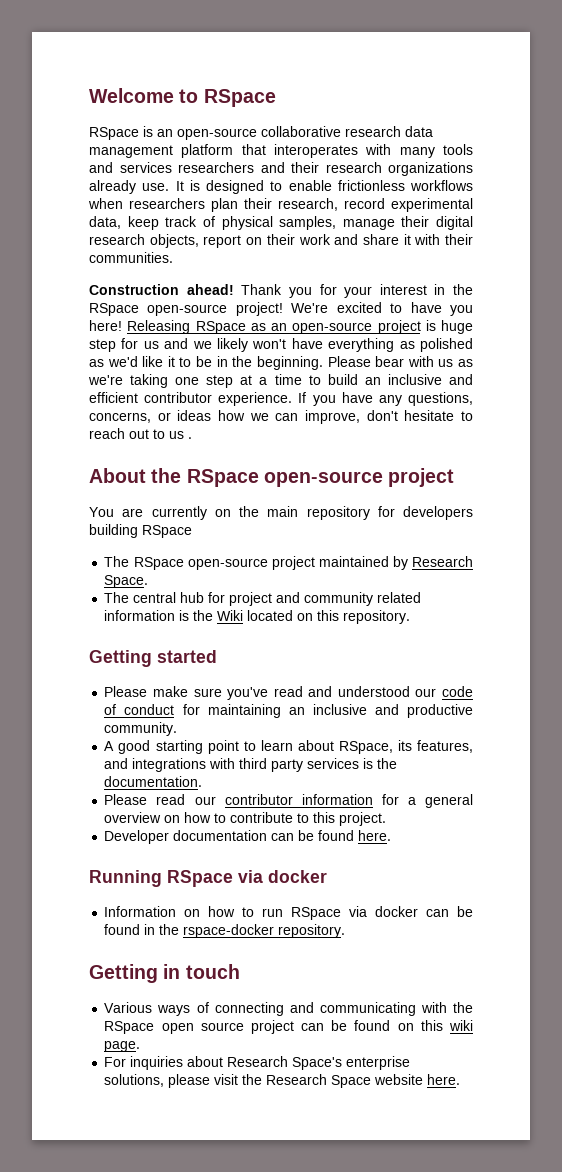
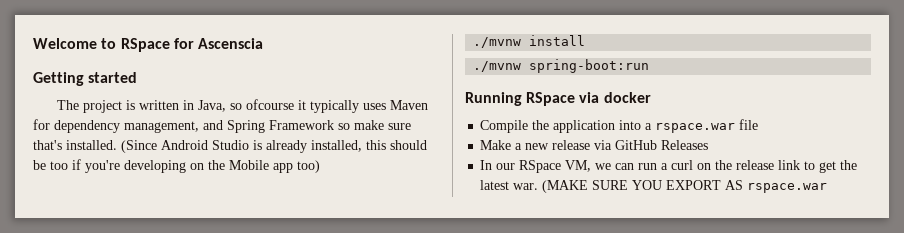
[89,126,433,140] [89,144,473,158] [89,162,473,176] [89,180,473,194] [88,198,473,212] [89,216,473,230] [89,234,473,248] [89,252,173,263] [89,284,473,298] [89,302,473,316] [89,320,473,334] [89,338,473,352] [89,356,474,370] [88,374,473,388] [89,392,473,406] [89,410,474,424] [89,428,192,439] [89,468,455,487] [89,506,473,520] [89,524,192,538] [104,556,474,570] [104,575,149,588] [104,592,422,606] [104,610,411,624] [89,650,217,667] [104,686,473,700] [104,704,473,718] [104,722,178,736] [104,740,473,754] [104,758,398,772] [104,776,203,787] [104,794,473,808] [104,812,387,826] [104,830,392,844] [89,870,327,887] [104,906,474,920] [104,924,346,938] [89,964,240,983] [104,1002,473,1016] [104,1020,474,1034] [104,1041,141,1052] [104,1056,411,1070] [104,1074,461,1088] // RSpace is an open-source collaborative research data management platform that interoperates with many tools and services researchers and their research organizations already use. It is designed to enable frictionless workflows when researchers plan their research, record experimental data, keep track of physical samples, manage their digital research objects, report on their work and share it with their communities. // Construction ahead! Thank you for your interest in the RSpace open-source project! We're excited to have you here! Releasing RSpace as an open-source project is huge step for us and we likely won't have everything as polished as we'd like it to be in the beginning. Please bear with us as we're taking one step at a time to build an inclusive and efficient contributor experience. If you have any questions, concerns, or ideas how we can improve, don't hesitate to reach out to us . // About the RSpace open-source project // You are currently on the main repository for developers building RSpace // The RSpace open-source project maintained by Research Space. // The central hub for project and community related information is the Wiki located on this repository. // Getting started // Please make sure you've read and understood our code of conduct for maintaining an inclusive and productive community. // A good starting point to learn about RSpace, its features, and integrations with third party services is the documentation. // Please read our contributor information for a general overview on how to contribute to this project. // Developer documentation can be found here. // Running RSpace via docker // Information on how to run RSpace via docker can be found in the rspace-docker repository. // Getting in touch // Various ways of connecting and communicating with the RSpace open source project can be found on this wiki page. // For inquiries about Research Space's enterprise solutions, please visit the Research Space website here. -> [173,38,264,49] [33,72,138,86] [56,99,428,113] [33,119,411,133] [33,140,427,153] [33,159,320,173] [473,35,586,48] [473,59,650,73] [465,92,651,106] [480,119,759,133] [480,140,709,150] [480,160,858,173] [480,180,828,193] for Ascenscia // Getting started // The project is written in Java, so ofcourse it typically uses Maven for dependency management, and Spring Framework so make sure that's installed. (Since Android Studio is already installed, this should be too if you're developing on the Mobile app too) // ./mvnw install // ./mvnw spring-boot:run // Running RSpace via docker // Compile the application into a rspace.war file // Make a new release via GitHub Releases // In our RSpace VM, we can run a curl on the release link to get the latest war. (MAKE SURE YOU EXPORT AS rspace.war

